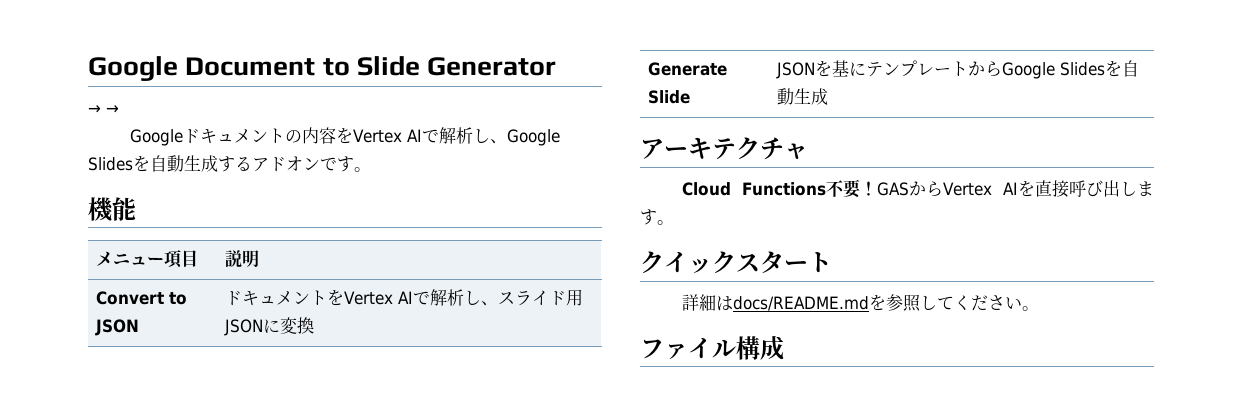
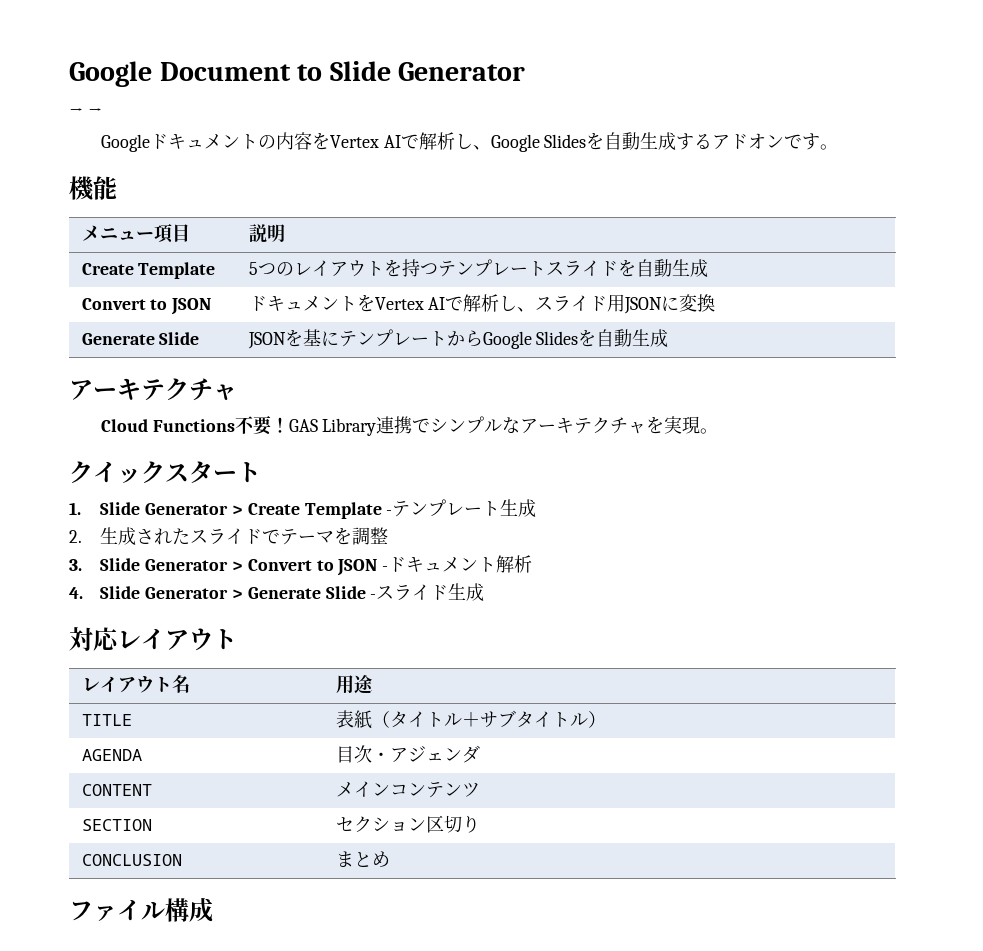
(259, 258) none -> [81,262,216,279] [248,259,708,277] // Create Template | 5つのレイアウトを持つテンプレートスライドを自動生成
[909,180,1154,198] [640,209,657,225] からVertex AIを直接呼び出します -> [322,416,701,436] Library連携でシンプルなアーキテクチャを実現
[682,294,1040,312] 詳細はdocs/README.mdを参照してください。 -> [69,499,537,519] [69,527,389,545] [69,555,533,576] [69,583,485,601] [69,627,237,651] [81,675,190,693] [335,675,373,694] [81,714,132,726] [335,710,606,729] [81,749,142,761] [335,745,480,763] [81,784,152,796] [335,781,480,798] [81,819,152,831] [335,815,480,833] [81,854,182,866] [335,851,390,867] 1. Slide Generator > Create Template -テンプレート生成 // 2.生成されたスライドでテーマを調整 // 3. Slide Generator > Convert to JSON -ドキュメント解析 // 4. Slide Generator > Generate Slide -スライド生成 // 対応レイアウト // レイアウト名 | 用途 // TITLE | 表紙（タイトル＋サブタイトル） // AGENDA | 目次・アジェンダ // CONTENT | メインコンテンツ // SECTION | セクション区切り // CONCLUSION | まとめ

